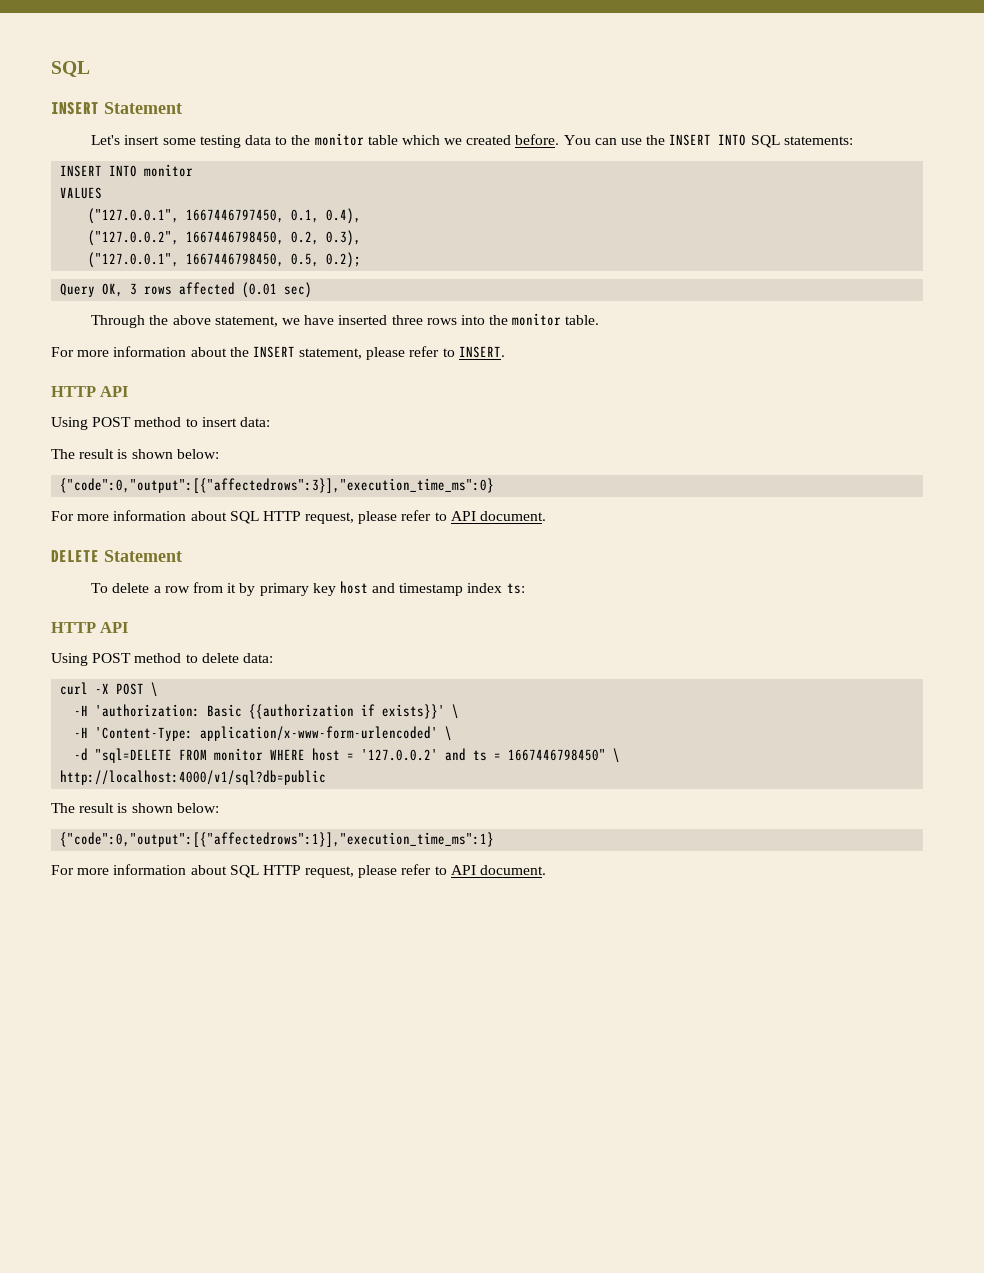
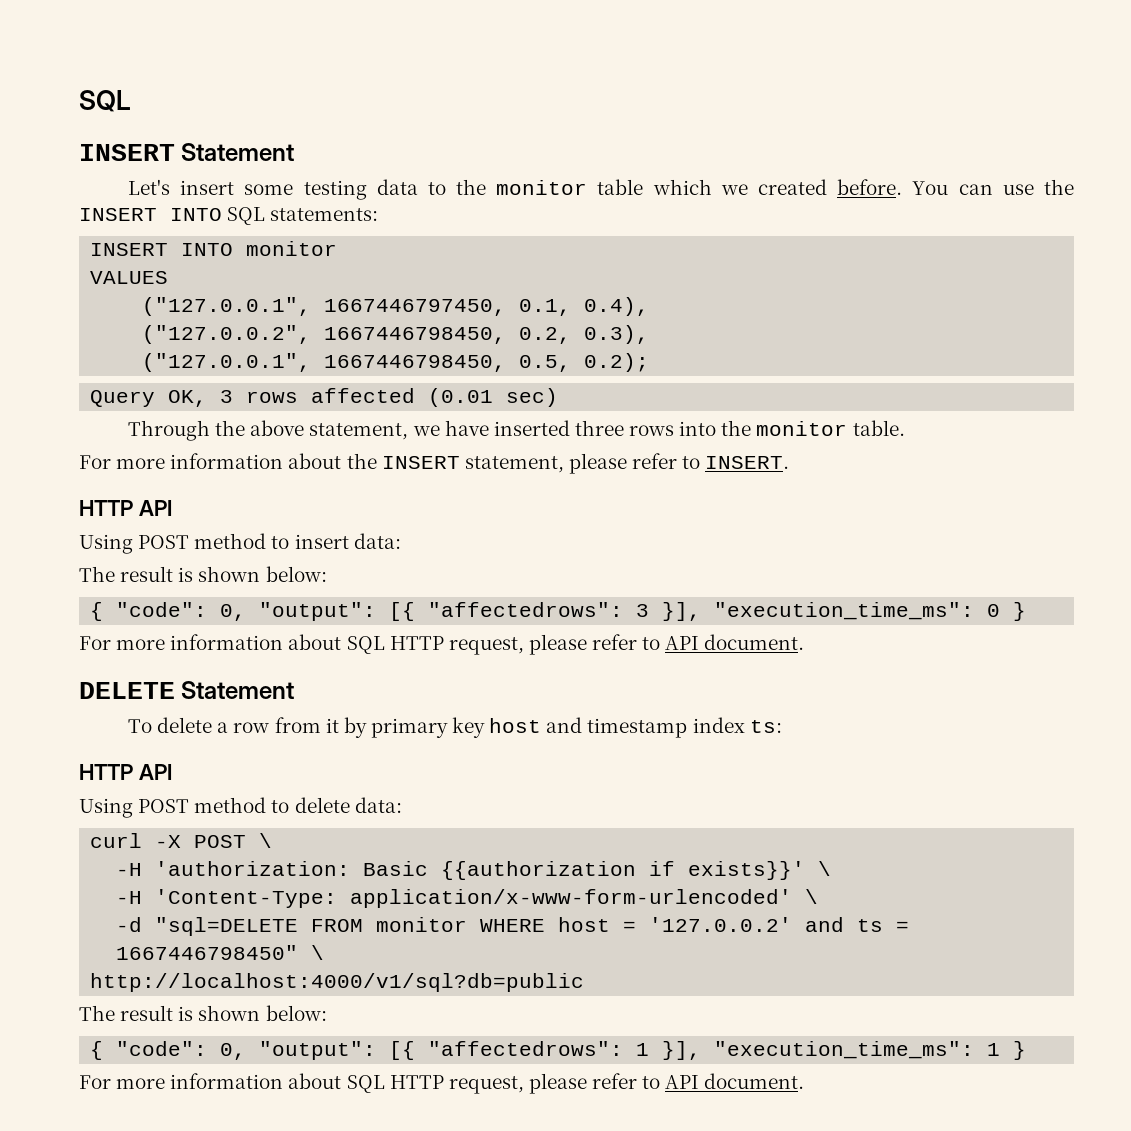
[60,478,495,493] {"code":0,"output":[{"affectedrows":3}],"execution_time_ms":0} -> [90,602,1027,621] { "code": 0, "output": [{ "affectedrows": 3 }], "execution_time_ms": 0 }
[60,832,495,847] {"code":0,"output":[{"affectedrows":1}],"execution_time_ms":1} -> [90,1041,1027,1060] { "code": 0, "output": [{ "affectedrows": 1 }], "execution_time_ms": 1 }

